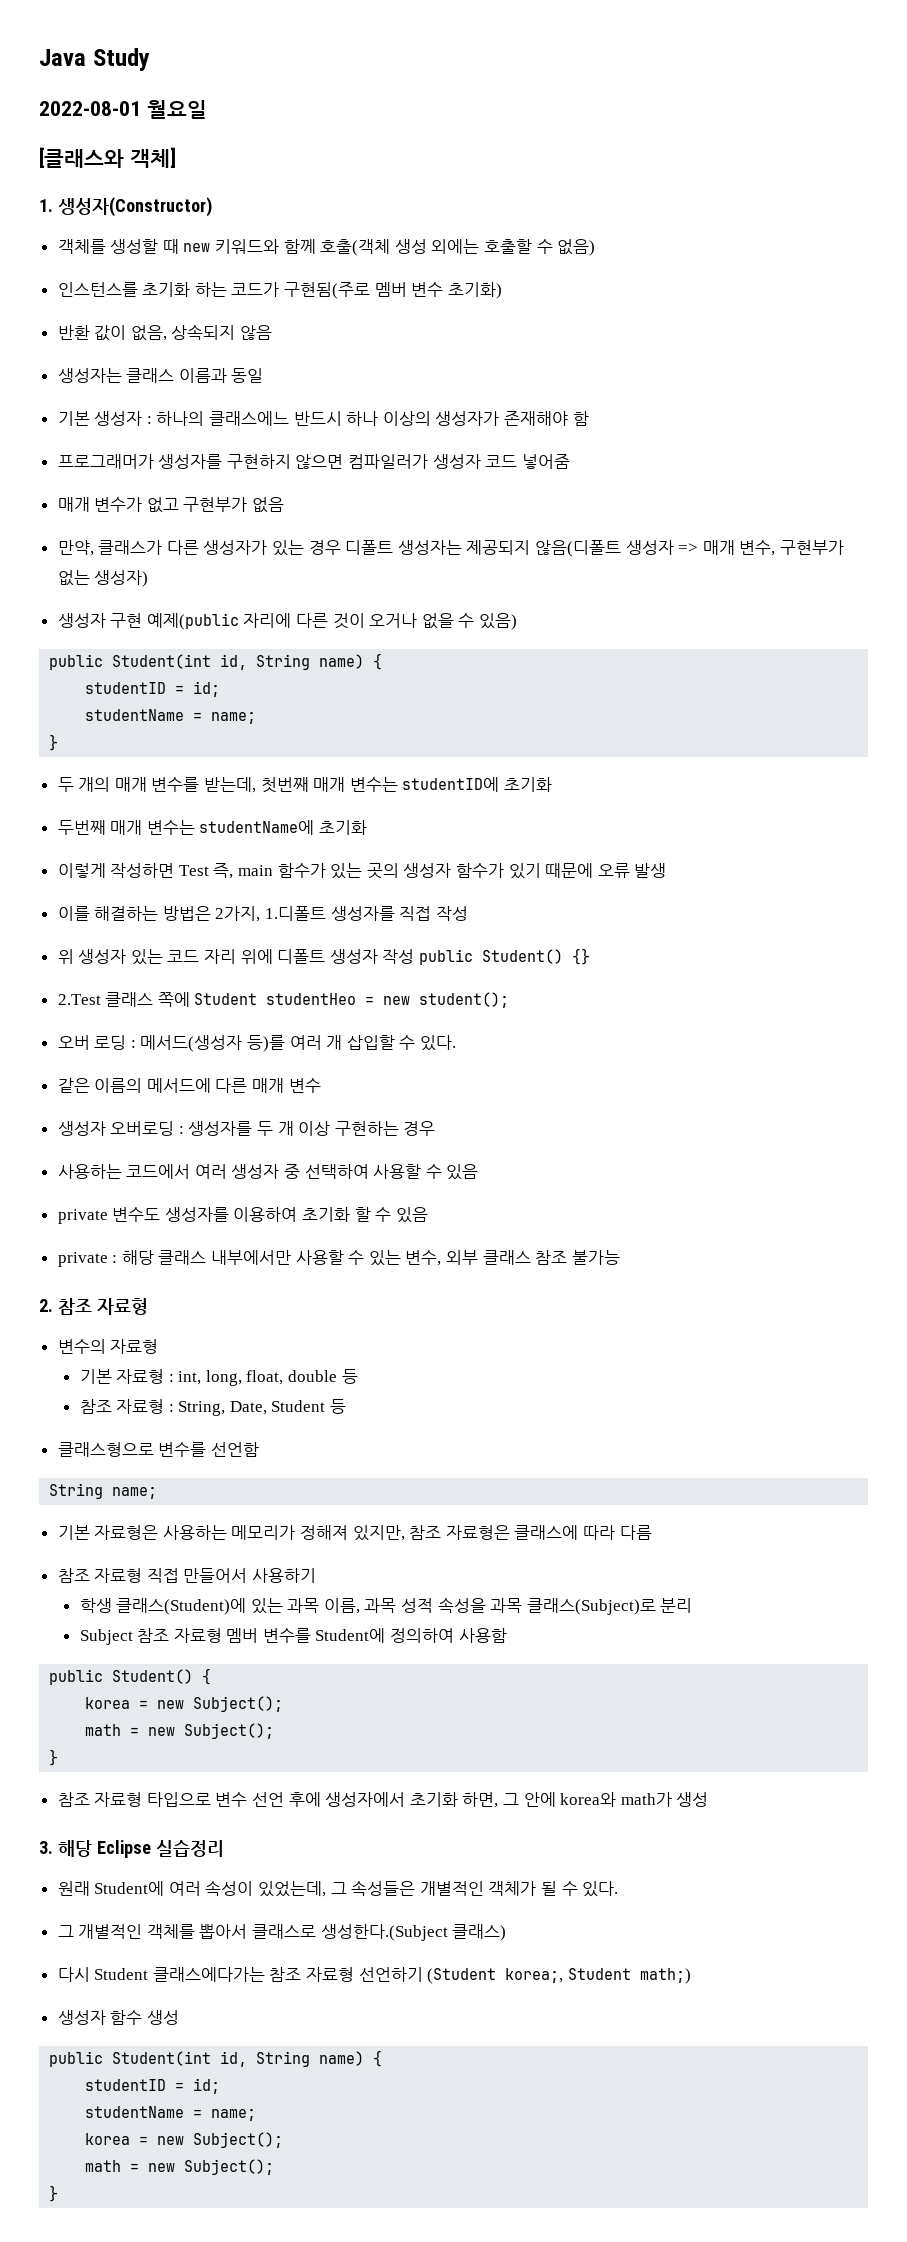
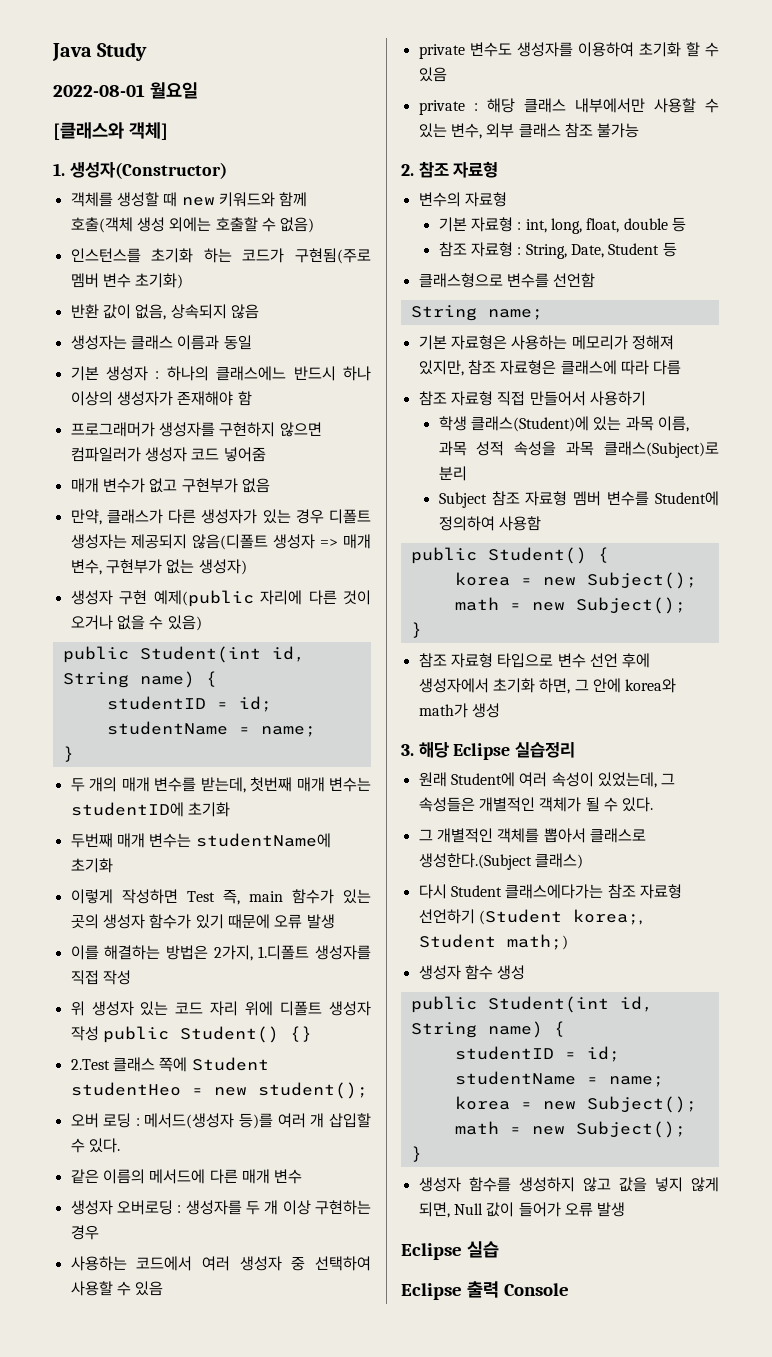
(59, 2193) none -> [418,1177,719,1192] [418,1202,626,1218] [401,1241,499,1260] [401,1281,569,1300] // 생성자 함수를 생성하지 않고 값을 넣지 않게 되면, Null 값이 들어가 오류 발생 // Eclipse 실습 // Eclipse 출력 Console

